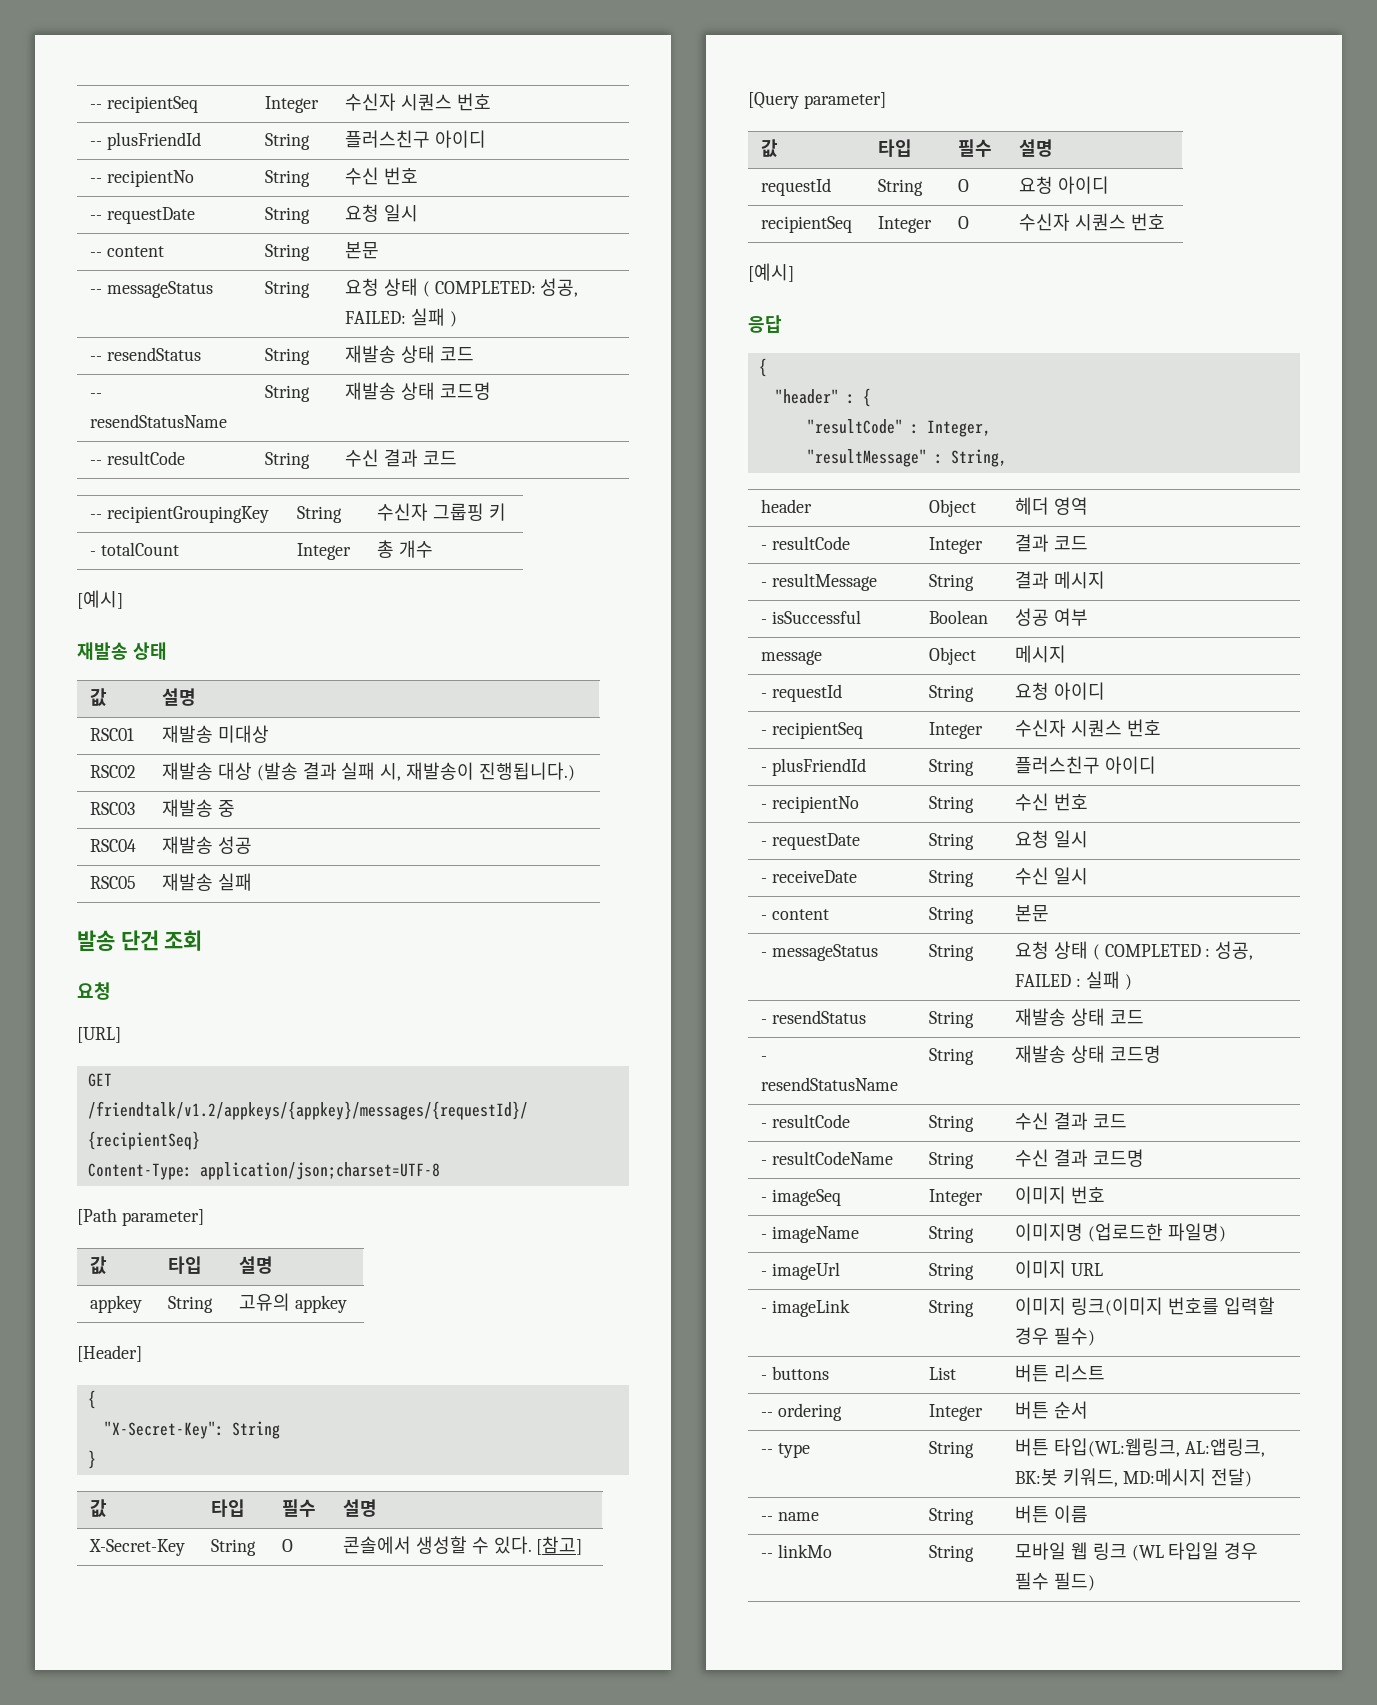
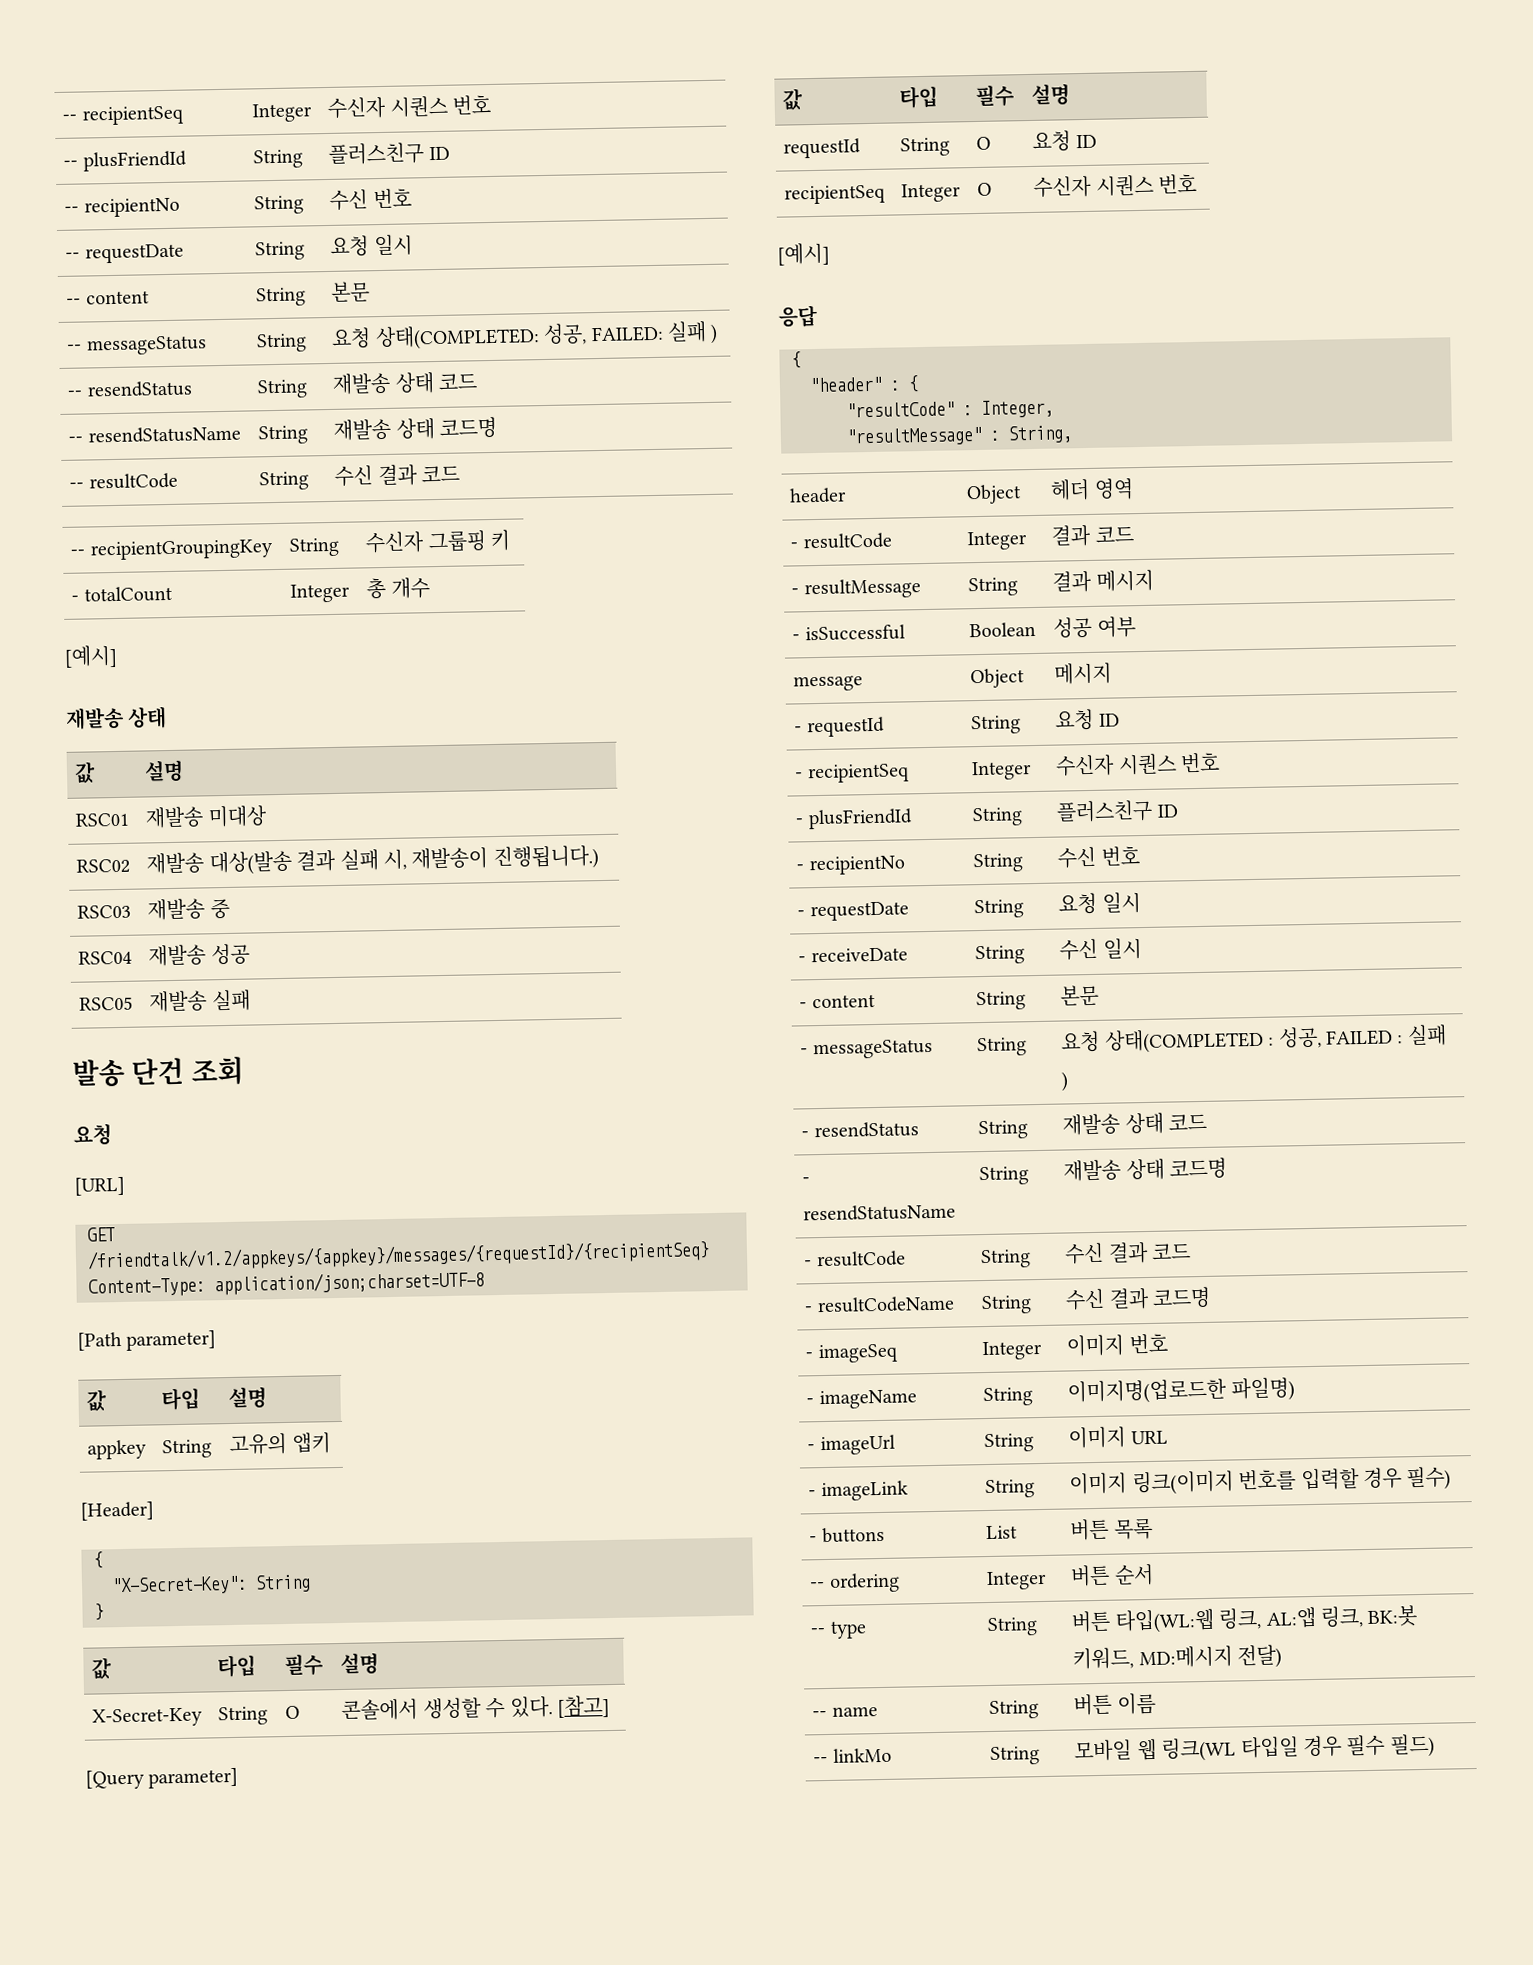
[434,130,486,148] 아이디 -> [428,146,450,161] ID
[383,278,536,297] 상태 ( COMPLETED: -> [374,324,540,351] 상태(COMPLETED:
[217,762,298,781] 대상 (발송 -> [208,850,292,876] 대상(발송
[294,1295,347,1313] appkey -> [291,1432,331,1454] 앱키
[1057,176,1109,194] 아이디 -> [1075,134,1097,149] ID
[1053,682,1105,700] 아이디 -> [1098,713,1120,727] ID
[1104,756,1156,774] 아이디 -> [1156,804,1179,818] ID
[1053,941,1201,960] 상태 ( COMPLETED -> [1103,1027,1264,1054] 상태(COMPLETED
[1014,1223,1163,1242] 이미지명 (업로드한 -> [1067,1378,1228,1405] 이미지명(업로드한
[1053,1364,1105,1382] 리스트 -> [1112,1517,1153,1540] 목록
[1053,1438,1265,1457] 타입(WL:웹링크, AL:앱링크, -> [1114,1606,1364,1634] 타입(WL:웹 링크, AL:앱 링크,
[1092,1542,1164,1561] 링크 (WL -> [1161,1737,1237,1762] 링크(WL

